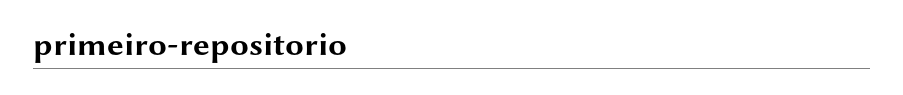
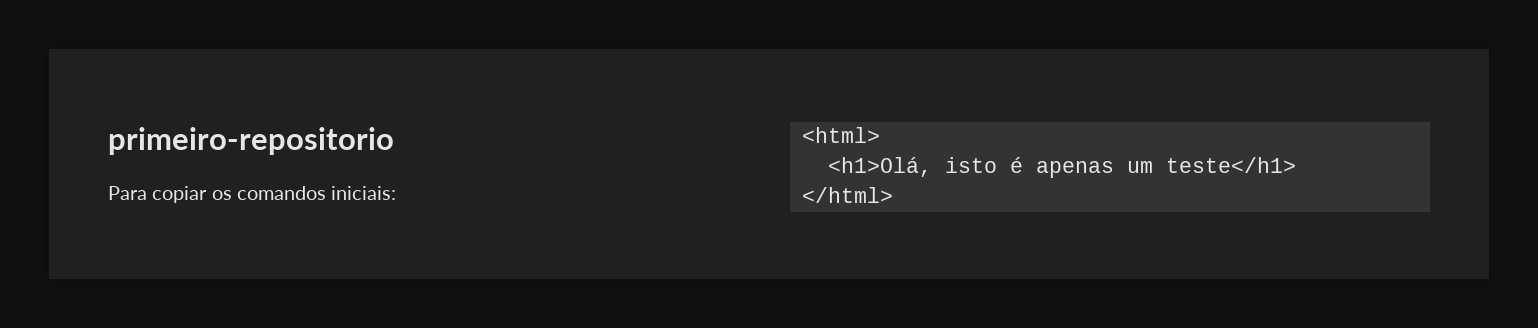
(347, 48) none -> [108,186,397,203] [801,127,880,143] [827,157,1296,178] [801,187,893,203] // Para copiar os comandos iniciais: // <html> // <h1>Olá, isto é apenas um teste</h1> // </html>

